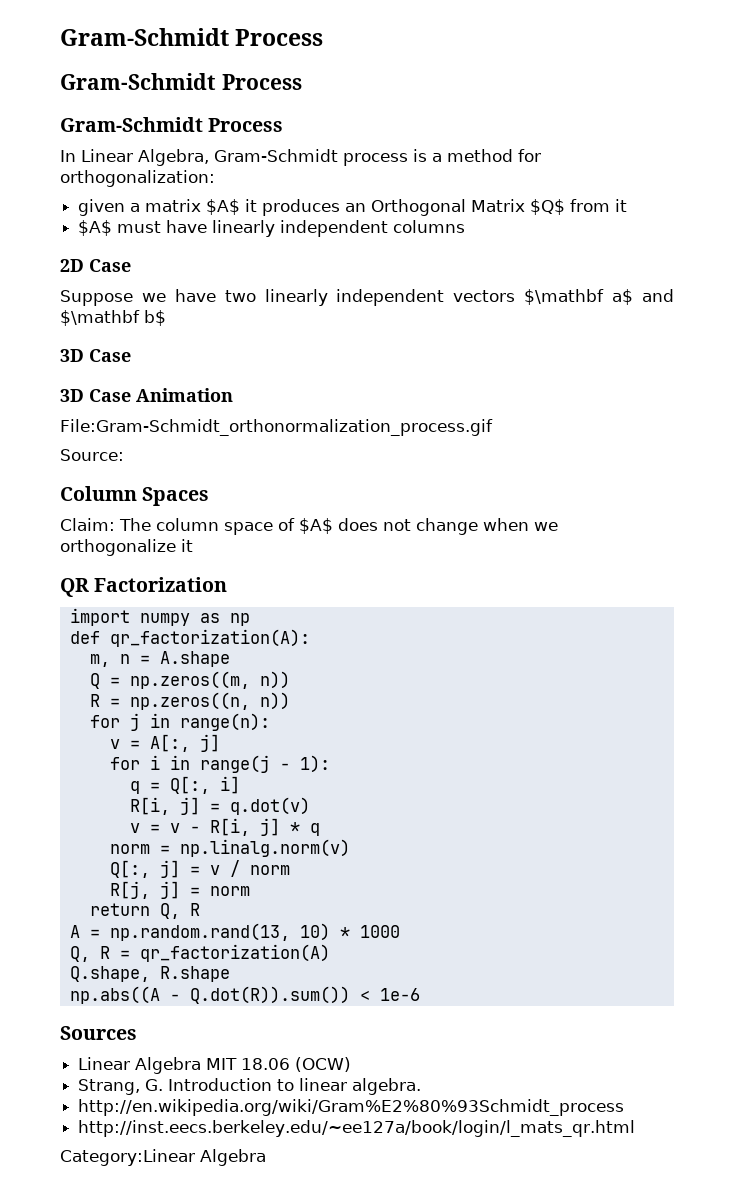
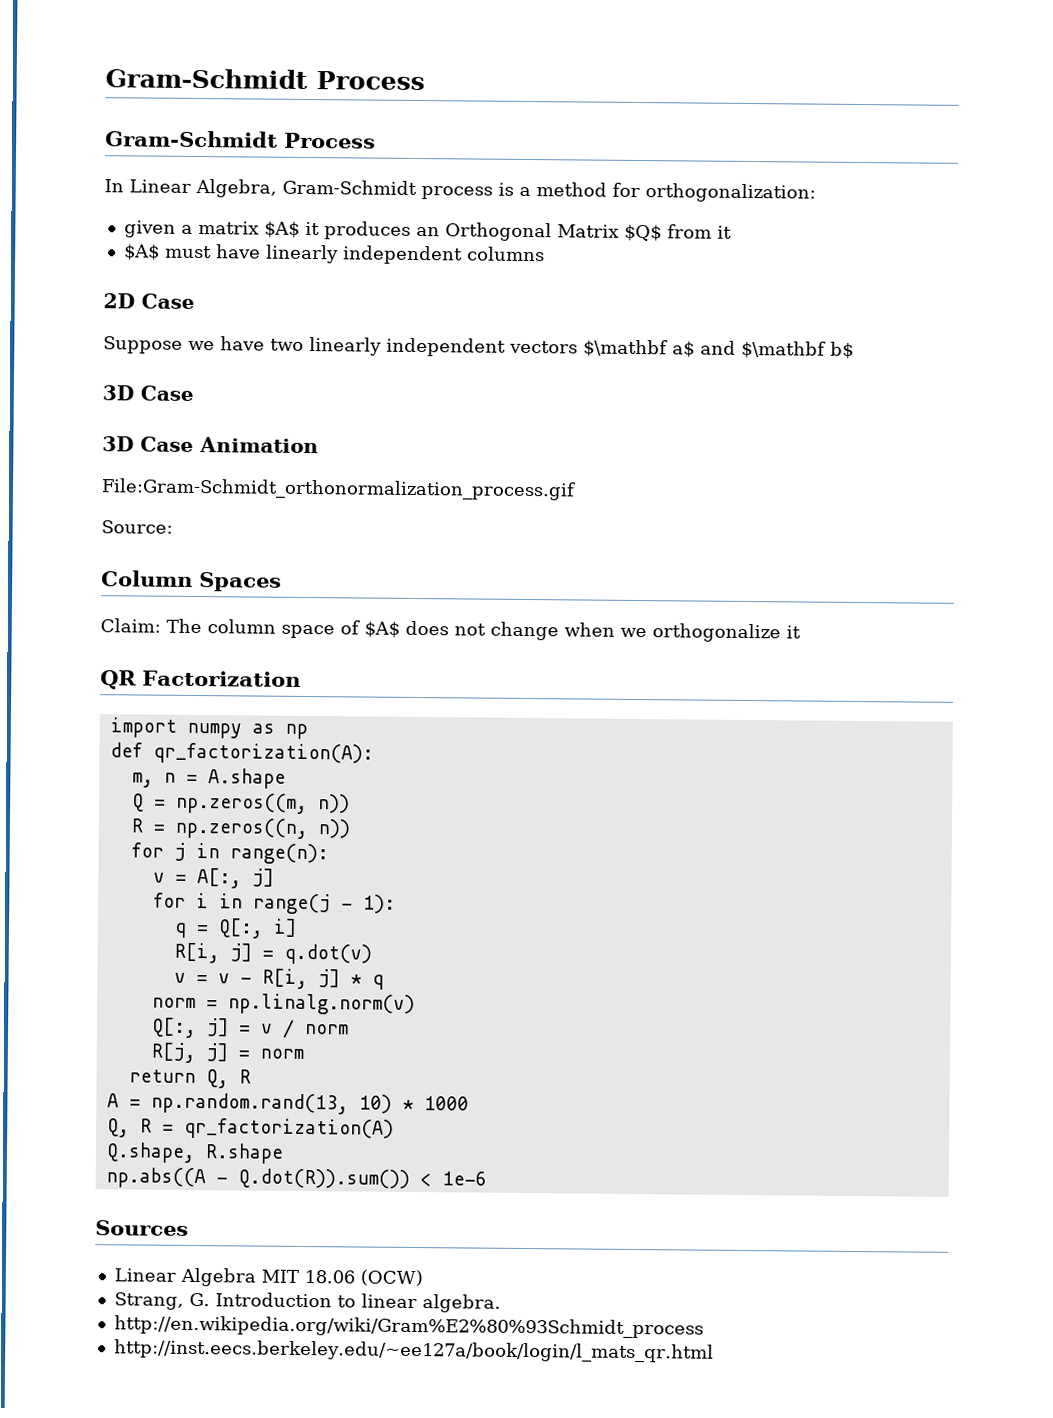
[60,28,324,46] [60,73,302,90] [60,117,284,132] Gram-Schmidt Process // Gram-Schmidt Process // Gram-Schmidt Process -> [105,68,425,91] [105,130,376,149] Gram-Schmidt Process // Gram-Schmidt Process
[60,1149,266,1166] // Category:Linear Algebra -> (714, 1351) none

